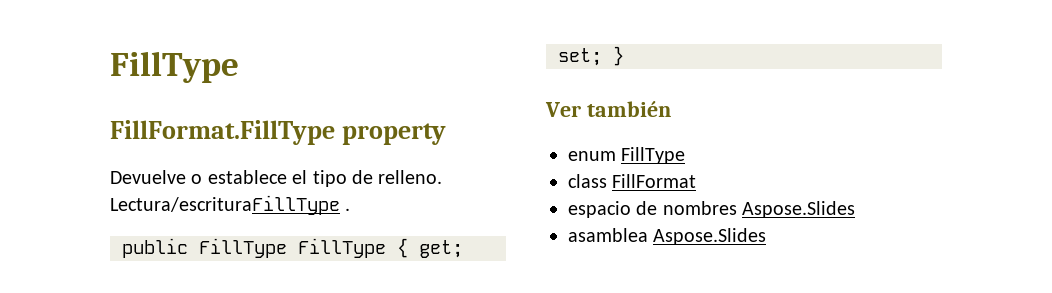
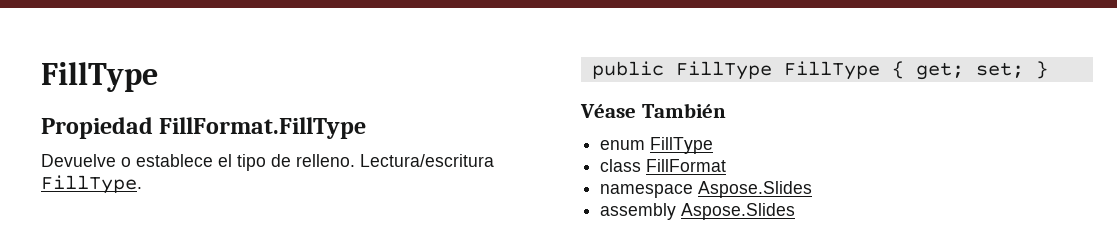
[110,51,239,83] FillType // -> [41,62,158,92] [41,117,153,139] FillType // Propiedad
[341,123,446,145] property -> (367, 128) none
[110,195,351,215] Lectura/escrituraFillType . -> [360,154,494,167] [41,175,142,194] Lectura/escritura FillType.
[545,101,671,117] Ver también -> [580,103,726,118] Véase También
[568,201,737,218] espacio de nombres -> [600,184,694,198] namespace
[568,228,648,242] asamblea -> [600,203,677,220] assembly

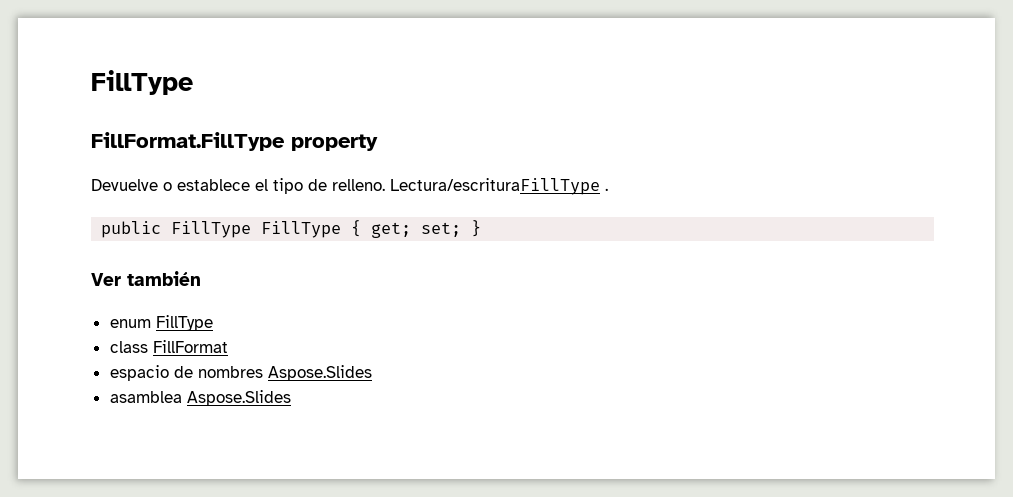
[41,62,158,92] [41,117,153,139] FillType // Propiedad -> [91,70,193,95] FillType //
(367, 128) none -> [291,134,378,151] property
[360,154,494,167] [41,175,142,194] Lectura/escritura FillType. -> [390,178,608,195] Lectura/escrituraFillType .
[580,103,726,118] Véase También -> [91,271,201,286] Ver también
[600,184,694,198] namespace -> [109,365,263,381] espacio de nombres
[600,203,677,220] assembly -> [109,391,182,403] asamblea

